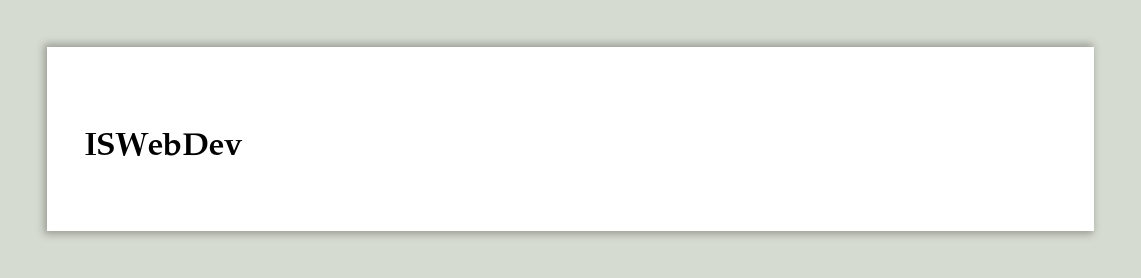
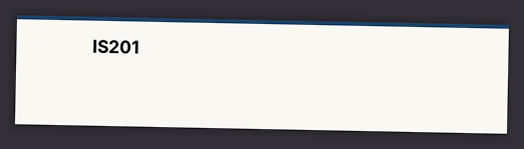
[84,132,243,156] ISWebDev -> [92,39,140,55] IS201

